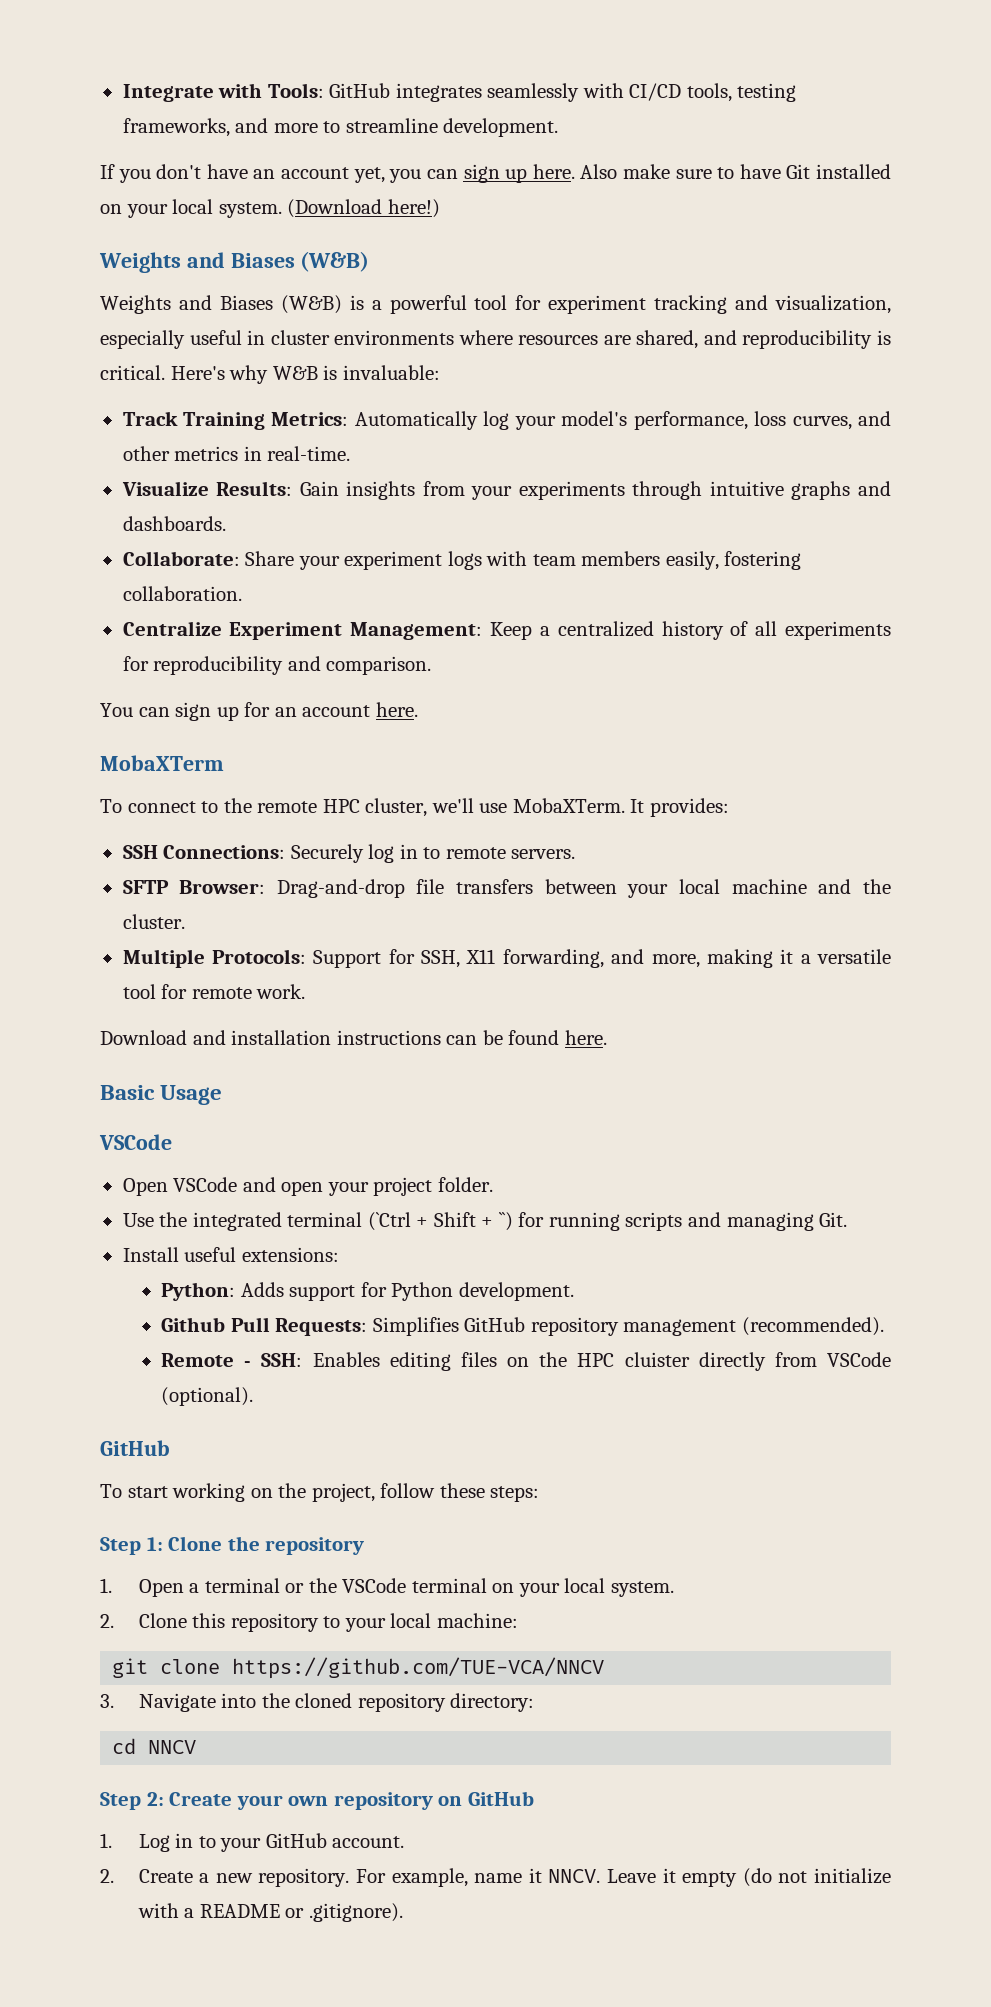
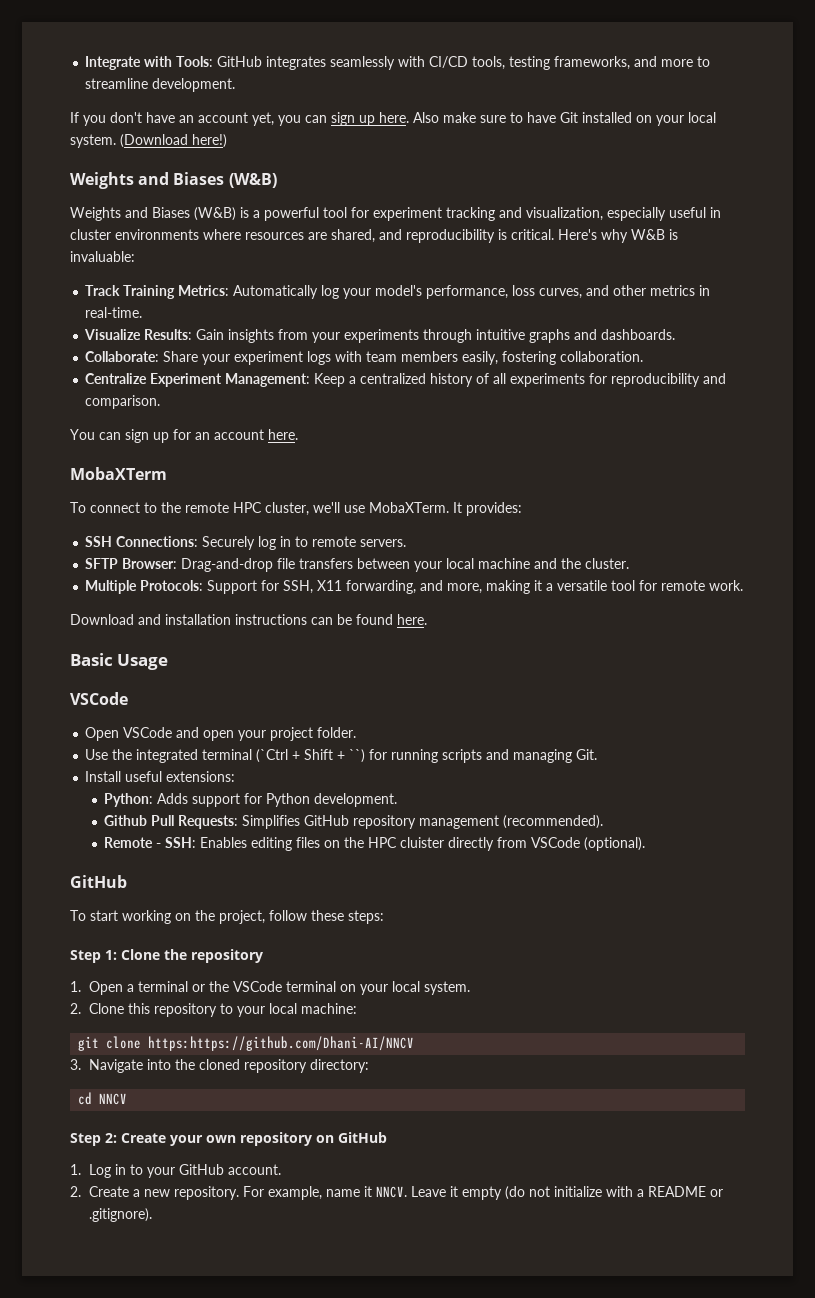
[232,1657,605,1679] https://github.com/TUE-VCA/NNCV -> [148,1036,415,1051] https:https://github.com/Dhani-AI/NNCV

